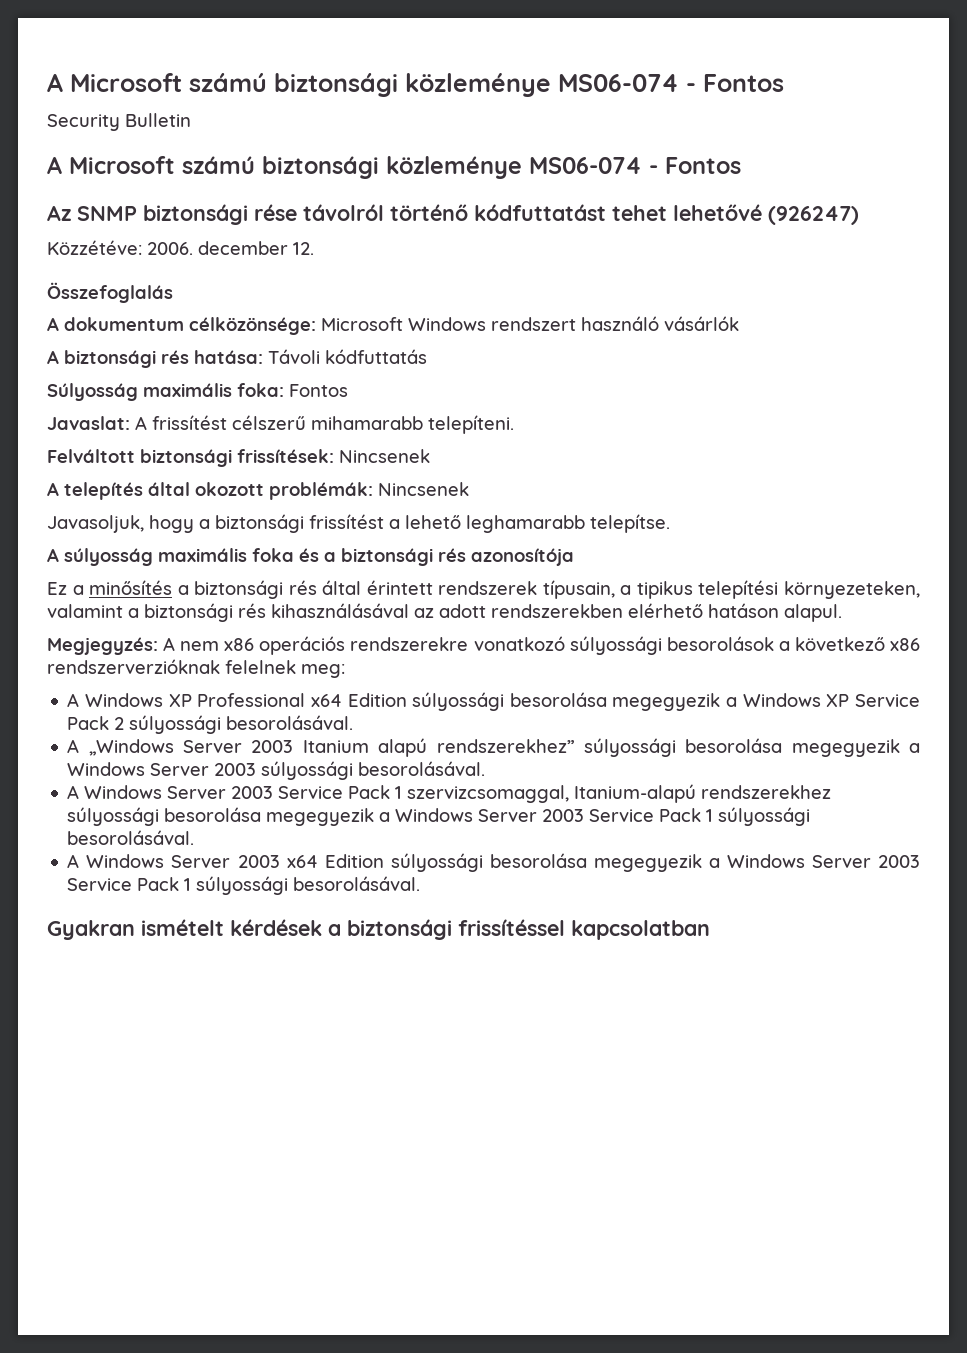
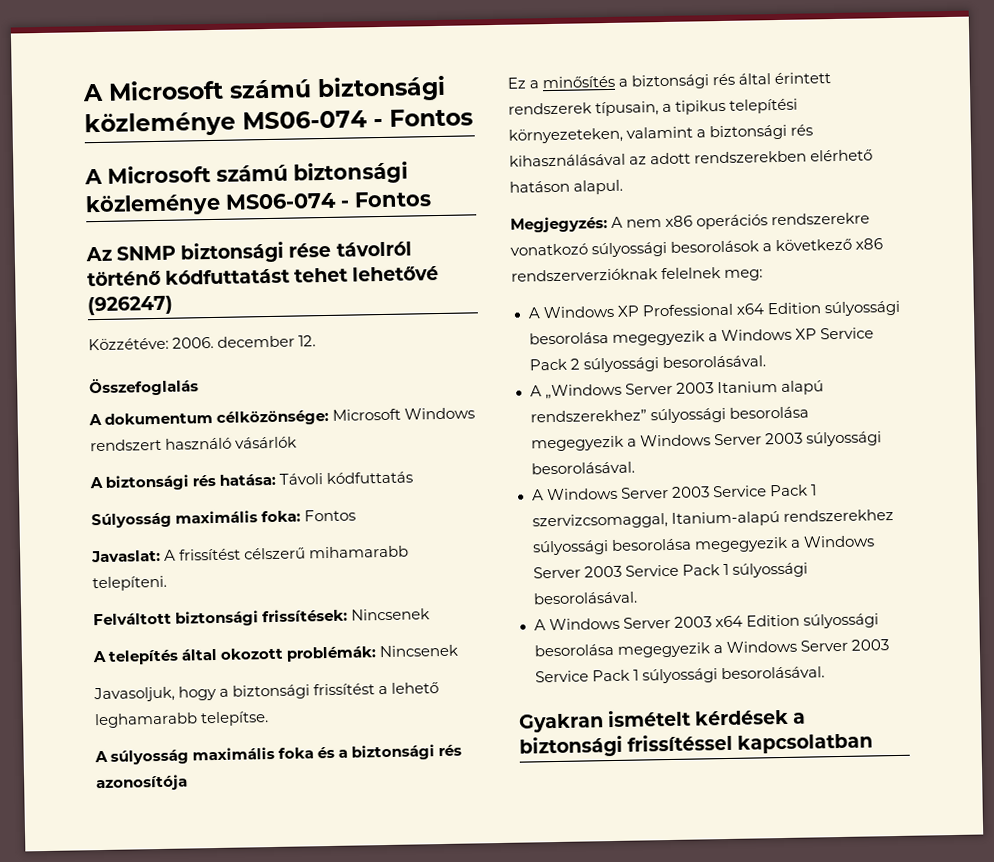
[47,73,784,97] [47,113,191,131] A Microsoft számú biztonsági közleménye MS06-074 - Fontos // Security Bulletin -> [82,75,446,103] [84,108,473,138] A Microsoft számú biztonsági közleménye MS06-074 - Fontos

